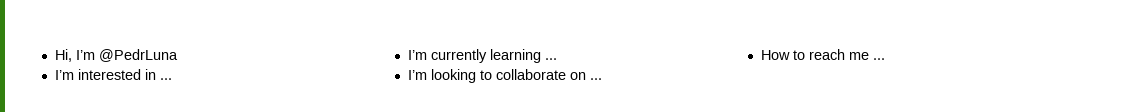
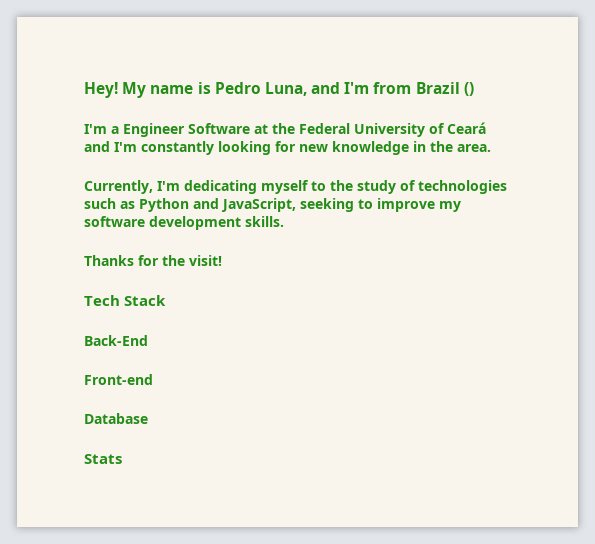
[54,49,178,62] [54,69,172,80] [407,49,557,63] [407,69,602,83] [760,49,885,60] Hi, I’m @PedrLuna // I’m interested in ... // I’m currently learning ... // I’m looking to collaborate on ... // How to reach me ... -> [84,82,474,98] [84,122,486,137] [84,141,491,155] [84,180,507,194] [84,198,461,212] [84,216,284,230] [84,255,222,266] [84,295,167,306] [84,335,148,346] [84,374,153,385] [84,413,148,424] [84,454,122,464] Hey! My name is Pedro Luna, and I'm from Brazil () // I'm a Engineer Software at the Federal University of Ceará and I'm constantly looking for new knowledge in the area. // Currently, I'm dedicating myself to the study of technologies such as Python and JavaScript, seeking to improve my software development skills. // Thanks for the visit! // Tech Stack // Back-End // Front-end // Database // Stats

